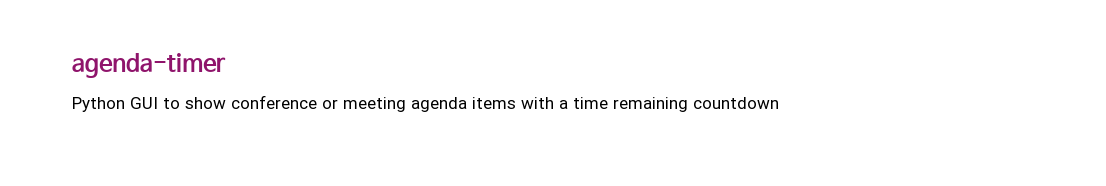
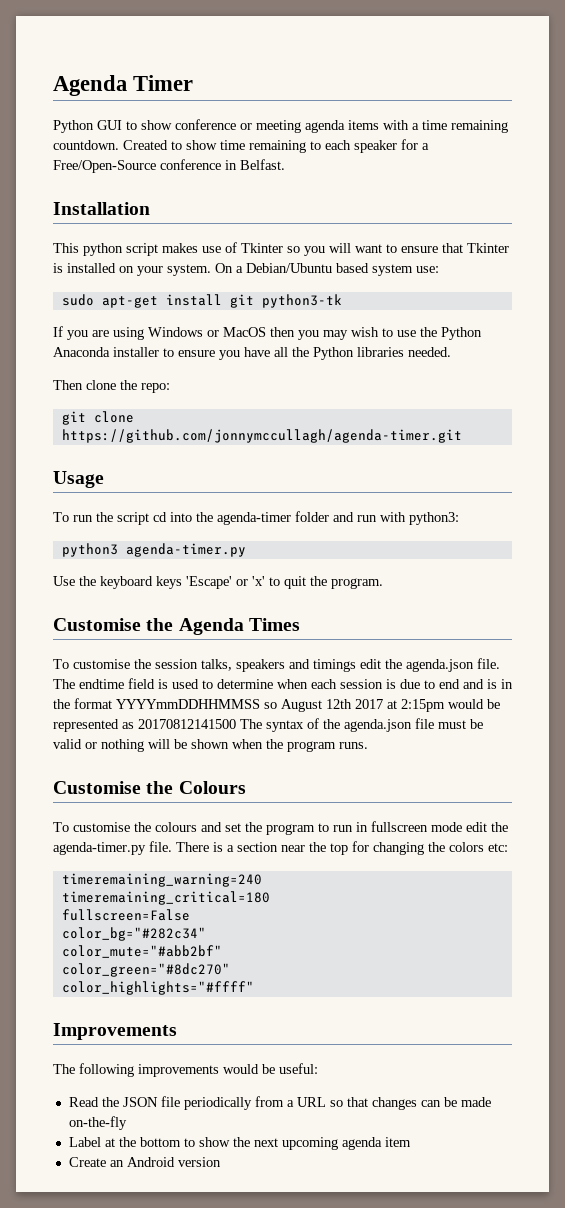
[72,53,226,78] agenda-timer -> [53,75,194,96] Agenda Timer
[693,97,779,109] countdown -> [53,139,429,153] [53,159,285,173] [53,202,150,215] [53,242,509,256] [53,263,439,276] [61,294,342,308] [53,326,482,340] [53,347,451,360] [53,380,170,393] [61,411,134,425] [61,429,462,443] [53,471,104,488] [53,511,459,525] [61,543,246,557] [53,576,383,589] [53,618,300,635] [53,658,500,672] [53,678,513,689] [53,698,500,712] [53,718,483,732] [53,739,368,752] [53,781,246,794] [53,821,508,835] [53,841,508,855] [61,873,262,887] [61,891,270,905] [61,909,190,921] [61,927,206,941] [61,945,222,958] [61,963,230,977] [61,981,254,995] [53,1023,177,1040] [53,1063,318,1077] [68,1096,491,1110] [68,1116,127,1130] [68,1137,411,1150] [68,1157,221,1167] countdown. Created to show time remaining to each speaker for a Free/Open-Source conference in Belfast. // Installation // This python script makes use of Tkinter so you will want to ensure that Tkinter is installed on your system. On a Debian/Ubuntu based system use: // sudo apt-get install git python3-tk // If you are using Windows or MacOS then you may wish to use the Python Anaconda installer to ensure you have all the Python libraries needed. // Then clone the repo: // git clone https://github.com/jonnymccullagh/agenda-timer.git // Usage // To run the script cd into the agenda-timer folder and run with python3: // python3 agenda-timer.py // Use the keyboard keys 'Escape' or 'x' to quit the program. // Customise the Agenda Times // To customise the session talks, speakers and timings edit the agenda.json file. The endtime field is used to determine when each session is due to end and is in the format YYYYmmDDHHMMSS so August 12th 2017 at 2:15pm would be represented as 20170812141500 The syntax of the agenda.json file must be valid or nothing will be shown when the program runs. // Customise the Colours // To customise the colours and set the program to run in fullscreen mode edit the agenda-timer.py file. There is a section near the top for changing the colors etc: // timeremaining_warning=240 // timeremaining_critical=180 // fullscreen=False // color_bg="#282c34" // color_mute="#abb2bf" // color_green="#8dc270" // color_highlights="#ffff" // Improvements // The following improvements would be useful: // Read the JSON file periodically from a URL so that changes can be made on-the-fly // Label at the bottom to show the next upcoming agenda item // Create an Android version

